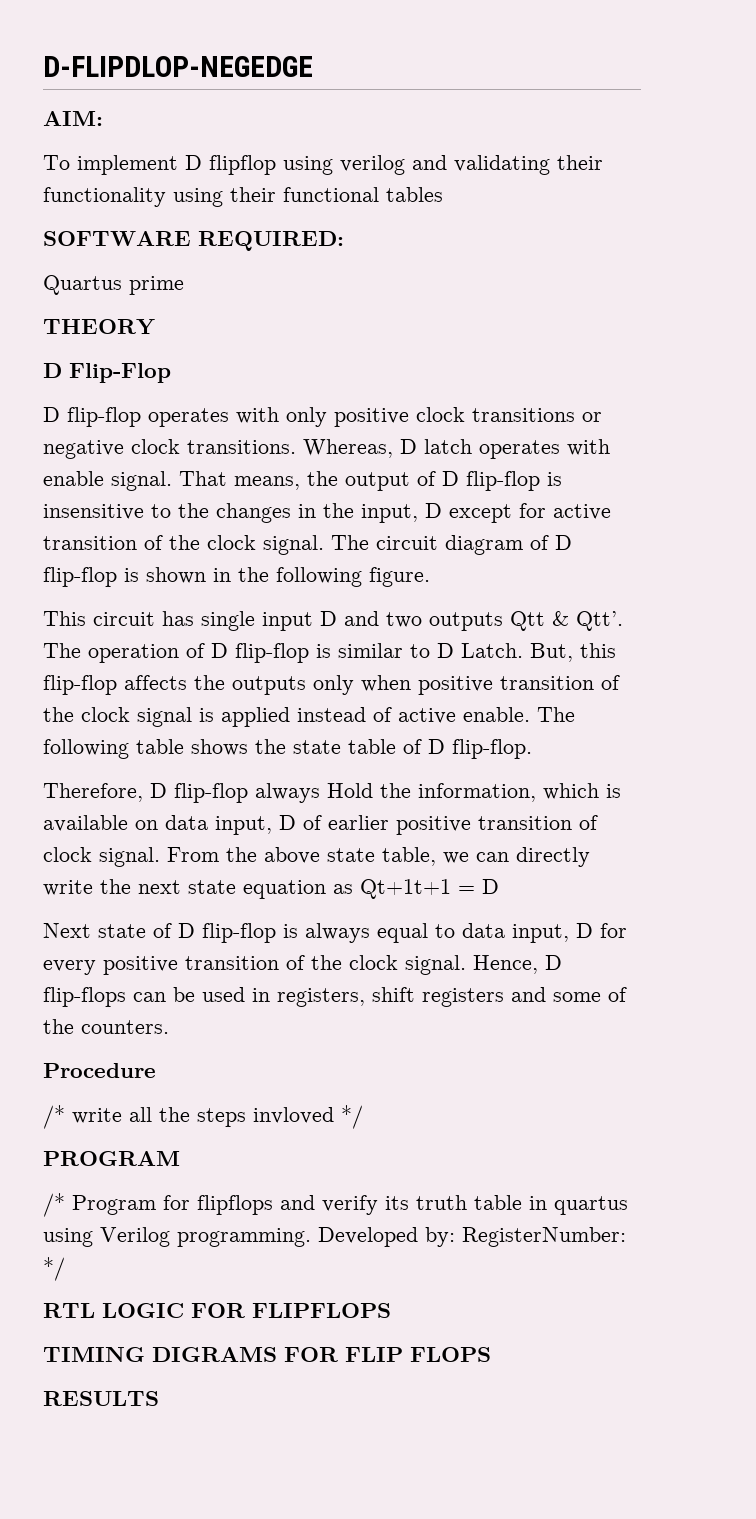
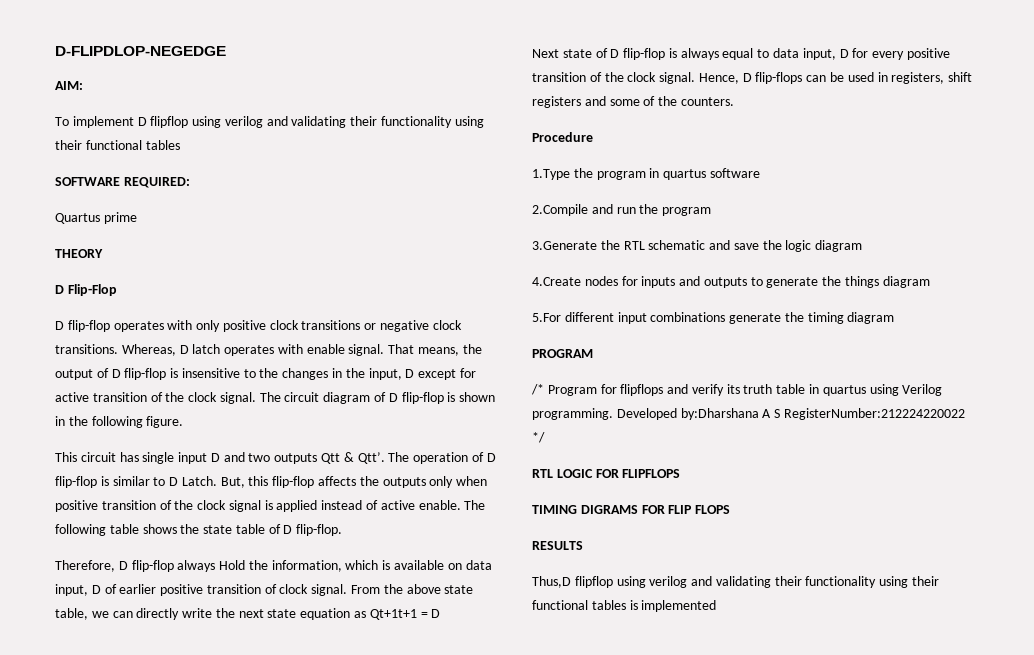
[43,1105,363,1129] /* write all the steps invloved */ -> [532,168,760,180] [532,204,712,216] [532,240,863,252] [532,276,930,288] [532,312,895,324] 1.Type the program in quartus software // 2.Compile and run the program // 3.Generate the RTL schematic and save the logic diagram // 4.Create nodes for inputs and outputs to generate the things diagram // 5.For different input combinations generate the timing diagram
[425,1227,626,1247] by: RegisterNumber: -> [680,408,965,420] by:Dharshana A S RegisterNumber:212224220022
(159, 1398) none -> [532,576,940,588] [532,600,717,612] // Thus,D flipflop using verilog and validating their functionality using their functional tables is implemented

